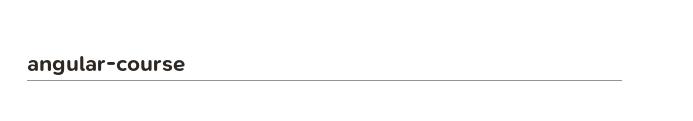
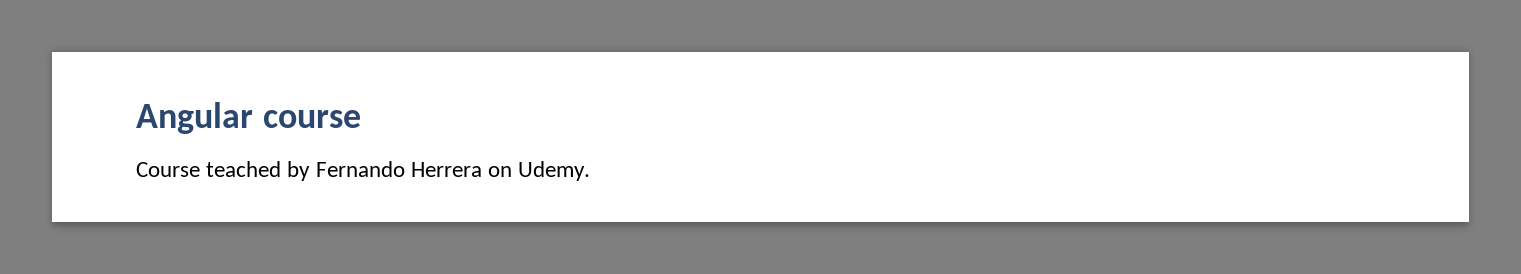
[27,56,185,75] angular-course -> [136,102,361,134] [136,161,591,181] Angular course // Course teached by Fernando Herrera on Udemy.

